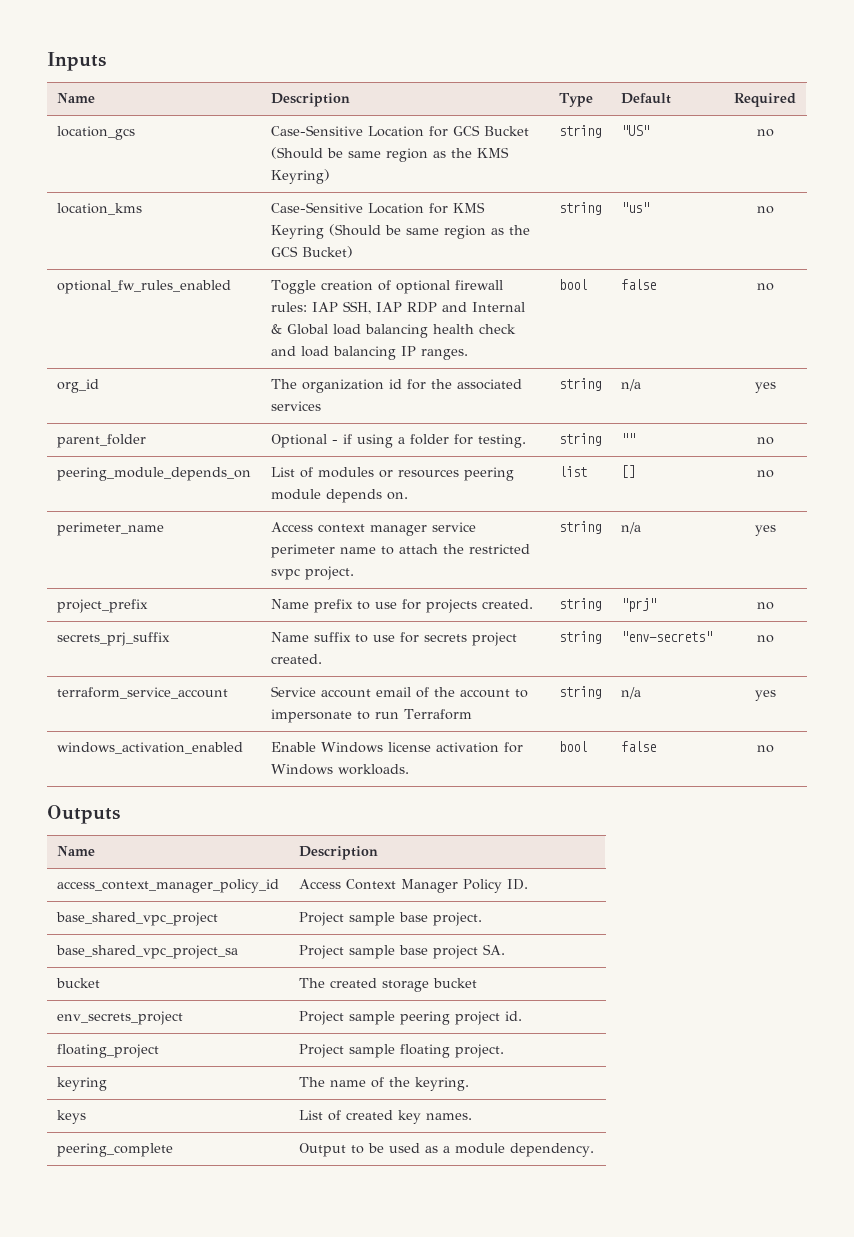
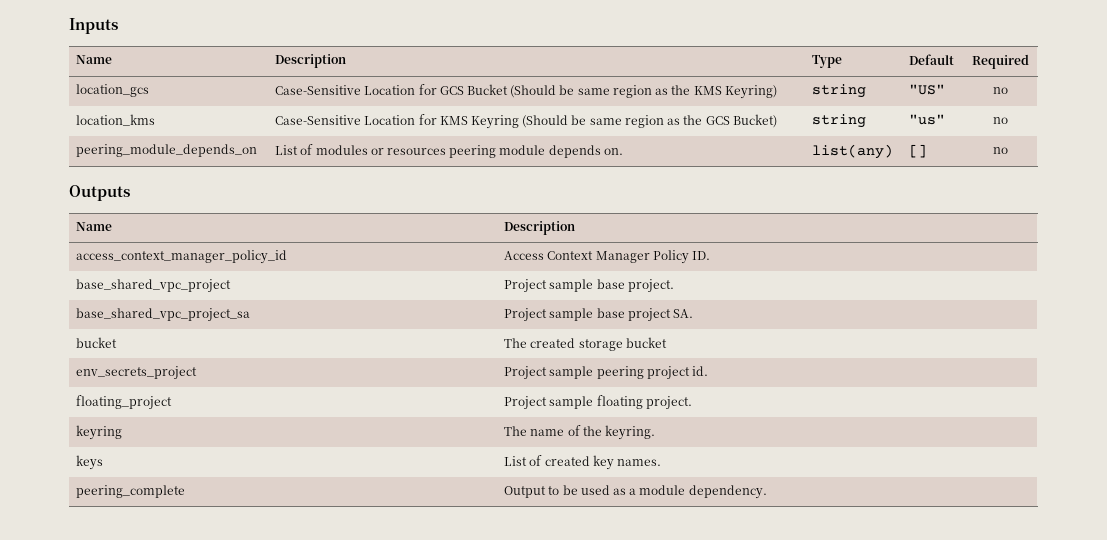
[56,280,231,294] [270,280,503,294] [270,301,525,314] [270,324,516,338] [270,346,468,360] [558,279,587,290] [620,279,656,290] [756,283,774,291] [56,379,99,393] [270,379,522,393] [270,401,321,411] [558,378,601,391] [620,379,641,391] [754,382,776,393] [56,434,146,448] [270,434,526,448] [558,433,601,446] [620,433,635,444] [756,437,774,445] // optional_fw_rules_enabled | Toggle creation of optional firewall rules: IAP SSH, IAP RDP and Internal & Global load balancing health check and load balancing IP ranges. | bool | false | no // org_id | The organization id for the associated services | string | n/a | yes // parent_folder | Optional - if using a folder for testing. | string | "" | no -> (1008, 120) none
[558,466,587,477] list -> [812,144,894,159] list(any)
[56,522,164,536] [270,522,476,536] [270,544,530,558] [270,566,354,580] [558,521,601,534] [620,522,641,534] [754,525,776,536] [56,599,148,613] [270,599,533,613] [558,598,601,611] [620,598,656,612] [756,602,774,610] [56,632,170,646] [270,632,517,646] [270,654,322,664] [558,631,601,644] [620,631,712,642] [756,635,774,643] [56,687,228,699] [270,686,528,698] [270,709,472,723] [558,686,601,699] [620,687,641,699] [754,690,776,701] [56,742,243,754] [270,742,523,753] [270,764,409,775] [558,741,587,752] [620,741,656,752] [756,745,774,753] // perimeter_name | Access context manager service perimeter name to attach the restricted svpc project. | string | n/a | yes // project_prefix | Name prefix to use for projects created. | string | "prj" | no // secrets_prj_suffix | Name suffix to use for secrets project created. | string | "env-secrets" | no // terraform_service_account | Service account email of the account to impersonate to run Terraform | string | n/a | yes // windows_activation_enabled | Enable Windows license activation for Windows workloads. | bool | false | no -> (1008, 150) none

